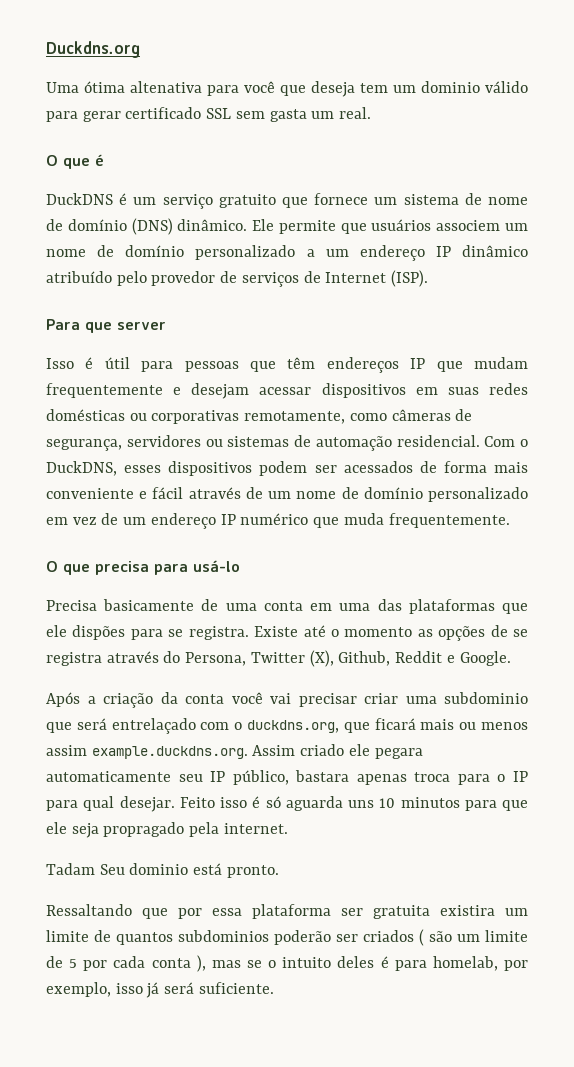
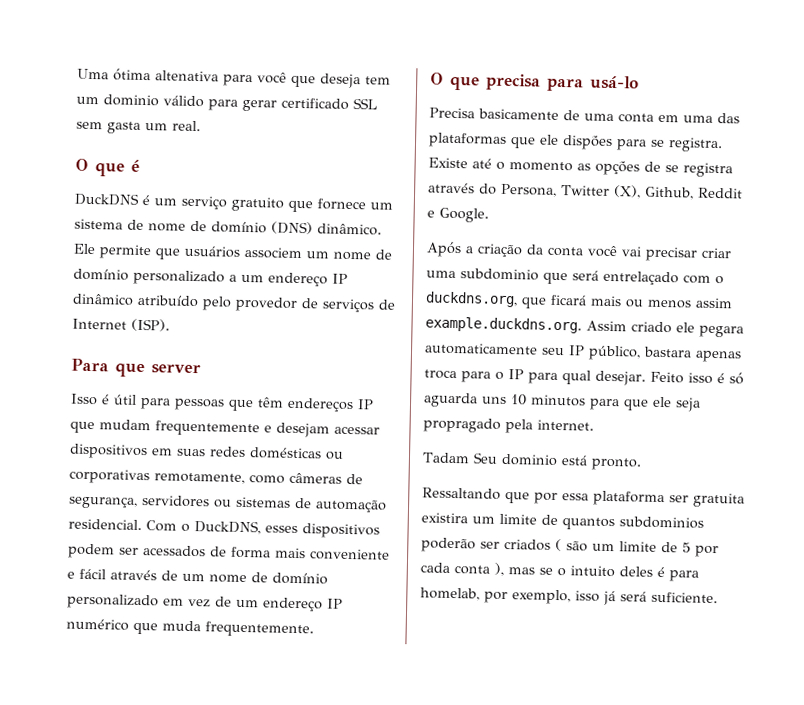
[46,41,140,58] Duckdns.org // -> (77, 74) none

